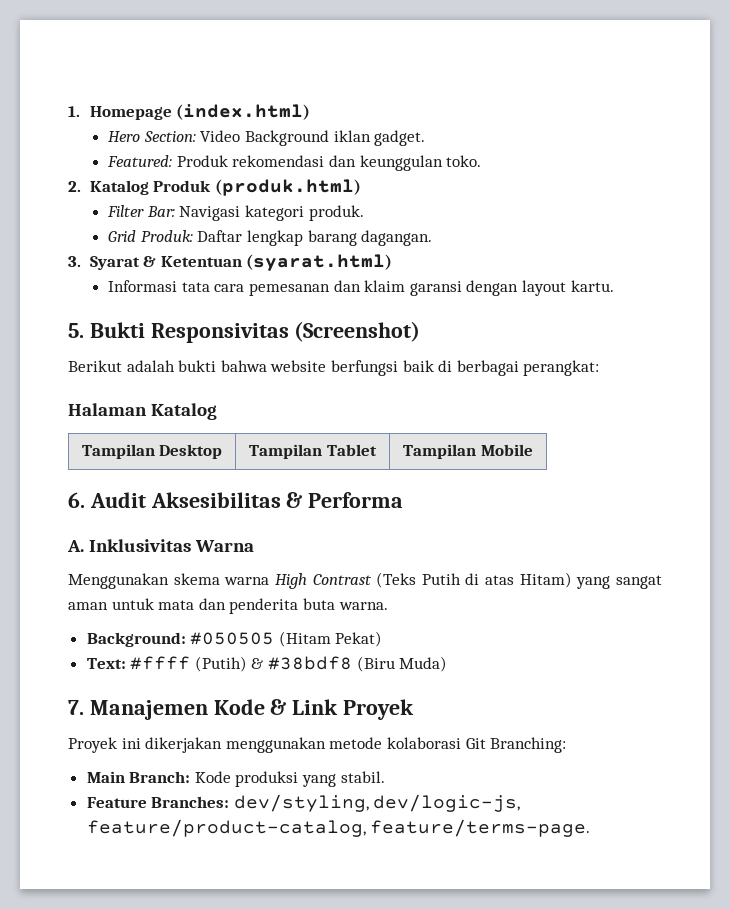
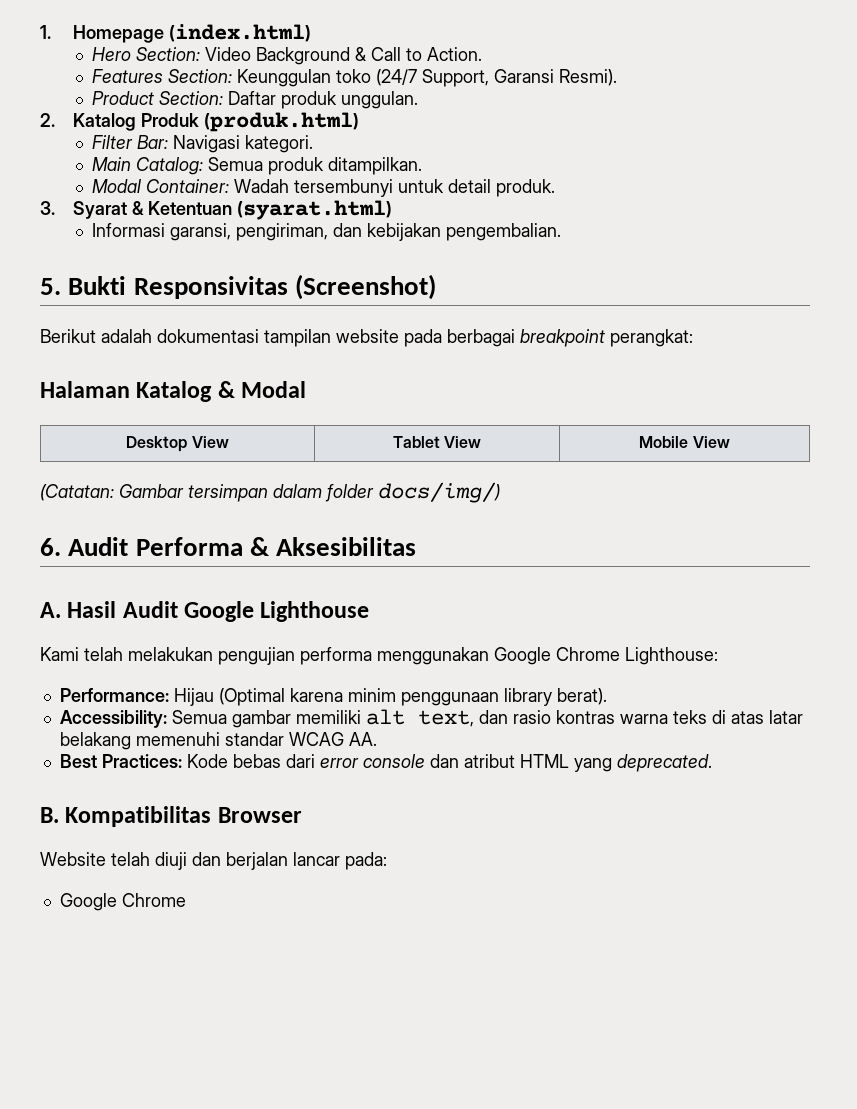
[333,130,426,146] [107,155,482,171] iklan gadget. // Featured: Produk rekomendasi dan keunggulan toko. -> [355,47,483,61] [92,69,618,87] [92,91,419,109] & Call to Action. // Features Section: Keunggulan toko (24/7 Support, Garansi Resmi). // Product Section: Daftar produk unggulan.
[245,205,364,221] [108,230,433,246] kategori produk. // Grid Produk: Daftar lengkap barang dagangan. -> [245,135,314,153] [92,157,423,175] [92,179,556,197] kategori. // Main Catalog: Semua produk ditampilkan. // Modal Container: Wadah tersembunyi untuk detail produk.
[181,280,614,296] tata cara pemesanan dan klaim garansi dengan layout kartu. -> [170,223,562,241] garansi, pengiriman, dan kebijakan pengembalian.
[178,360,519,376] bukti bahwa website berfungsi baik di berbagai -> [157,329,605,347] dokumentasi tampilan website pada berbagai breakpoint
[81,444,155,459] // Tampilan -> [217,381,307,398] & Modal //
[249,444,323,459] | Tampilan -> [191,436,229,448] View |
[403,444,477,459] | Tampilan -> [444,436,482,448] View |
(533, 450) none -> [692,436,730,448] [40,482,500,503] View // (Catatan: Gambar tersimpan dalam folder docs/img/)
(146, 500) none -> [135,537,270,556] Performa &
[286,492,404,508] & Performa -> (417, 546) none
[89,539,255,552] [68,572,662,589] [68,598,388,614] [86,631,383,647] [86,656,448,672] [68,699,415,720] [68,737,567,753] [86,771,385,787] [86,794,521,812] [86,819,591,837] Inklusivitas Warna // Menggunakan skema warna High Contrast (Teks Putih di atas Hitam) yang sangat aman untuk mata dan penderita buta warna. // Background: #050505 (Hitam Pekat) // Text: #ffff (Putih) & #38bdf8 (Biru Muda) // 7. Manajemen Kode & Link Proyek // Proyek ini dikerjakan menggunakan metode kolaborasi Git Branching: // Main Branch: Kode produksi yang stabil. // Feature Branches: dev/styling, dev/logic-js, feature/product-catalog, feature/terms-page. -> [67,601,370,622] [40,647,718,665] [59,688,607,706] [59,709,803,728] [59,732,377,750] [59,754,712,772] [40,806,302,827] [40,852,387,870] [59,893,186,911] Hasil Audit Google Lighthouse // Kami telah melakukan pengujian performa menggunakan Google Chrome Lighthouse: // Performance: Hijau (Optimal karena minim penggunaan library berat). // Accessibility: Semua gambar memiliki alt text, dan rasio kontras warna teks di atas latar belakang memenuhi standar WCAG AA. // Best Practices: Kode bebas dari error console dan atribut HTML yang deprecated. // B. Kompatibilitas Browser // Website telah diuji dan berjalan lancar pada: // Google Chrome

